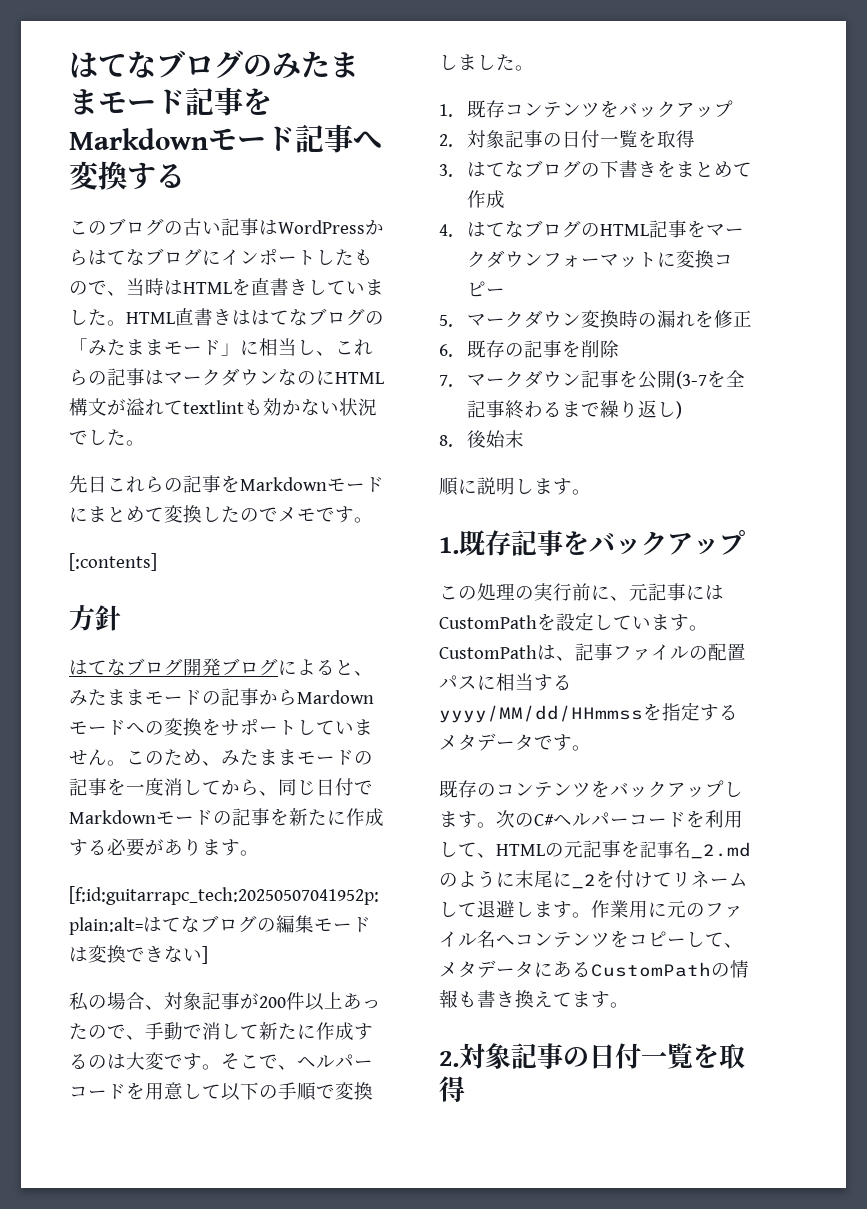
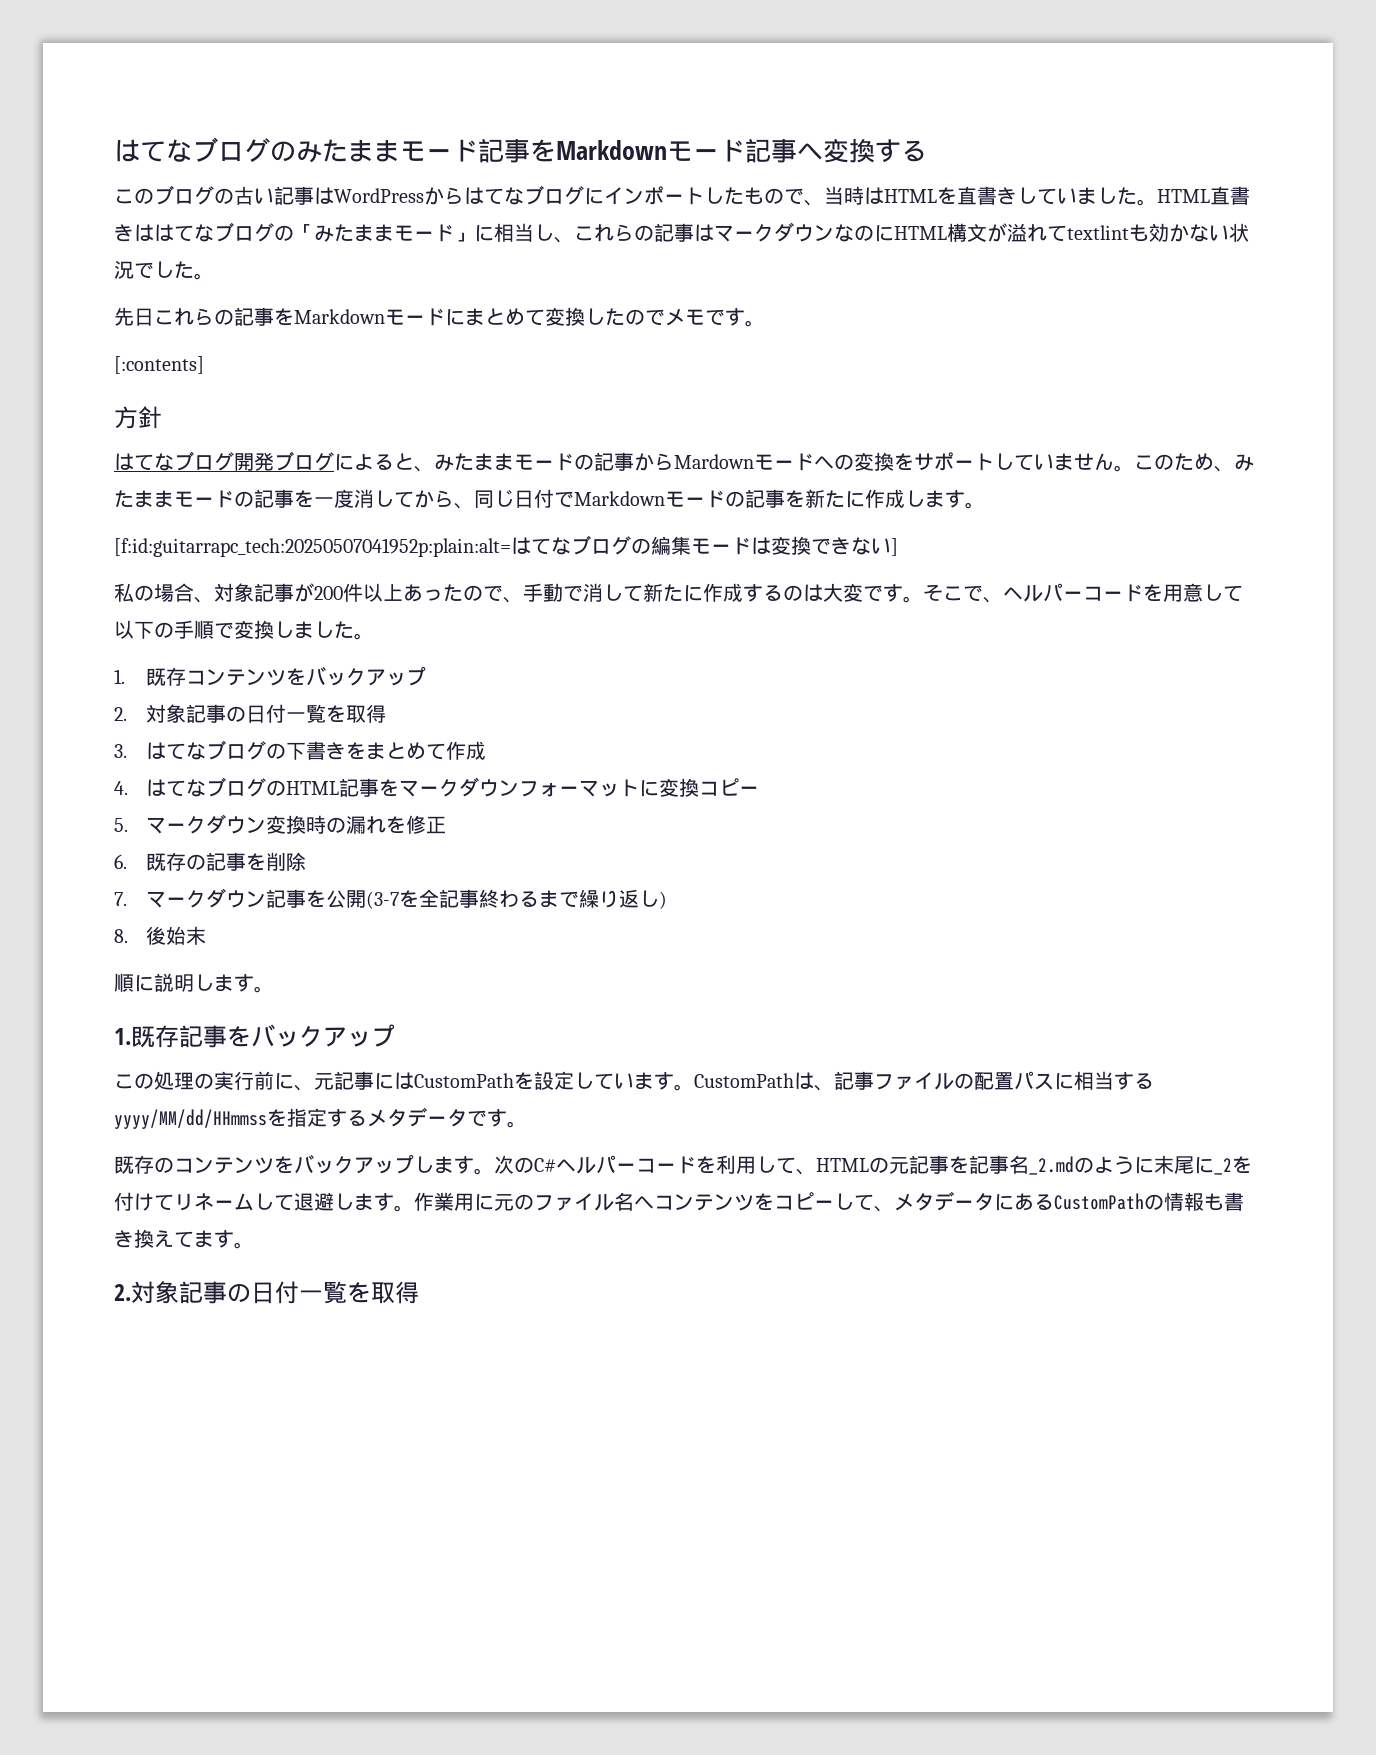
[69,838,202,857] する必要があり -> [905,490,925,507] し

